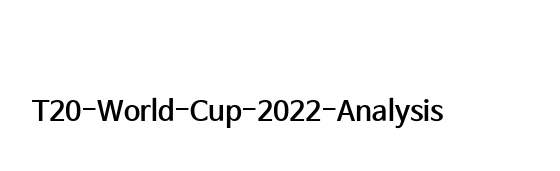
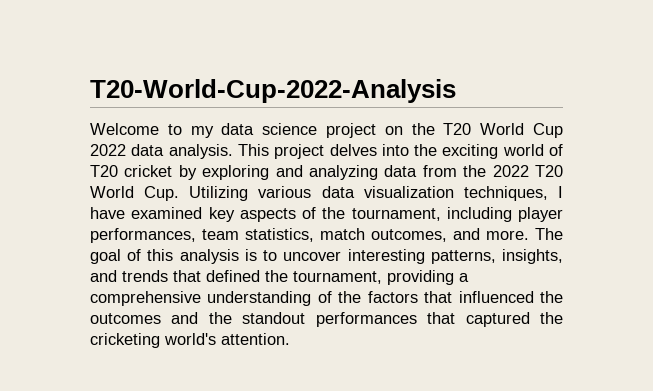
(443, 113) none -> [90,123,563,138] [90,144,563,159] [90,165,563,180] [90,186,563,201] [90,207,563,222] [90,228,563,243] [90,249,563,264] [90,270,469,285] [90,291,563,306] [90,312,563,327] [90,333,290,348] // Welcome to my data science project on the T20 World Cup 2022 data analysis. This project delves into the exciting world of T20 cricket by exploring and analyzing data from the 2022 T20 World Cup. Utilizing various data visualization techniques, I have examined key aspects of the tournament, including player performances, team statistics, match outcomes, and more. The goal of this analysis is to uncover interesting patterns, insights, and trends that defined the tournament, providing a comprehensive understanding of the factors that influenced the outcomes and the standout performances that captured the cricketing world's attention.

